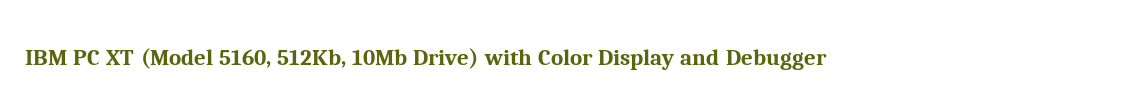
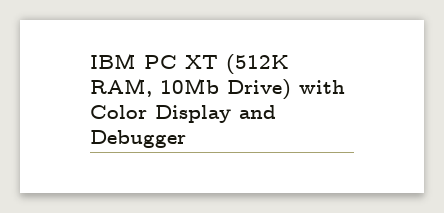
[140,48,347,69] (Model 5160, 512Kb, -> [226,54,289,74] [90,78,152,97] (512K RAM,

